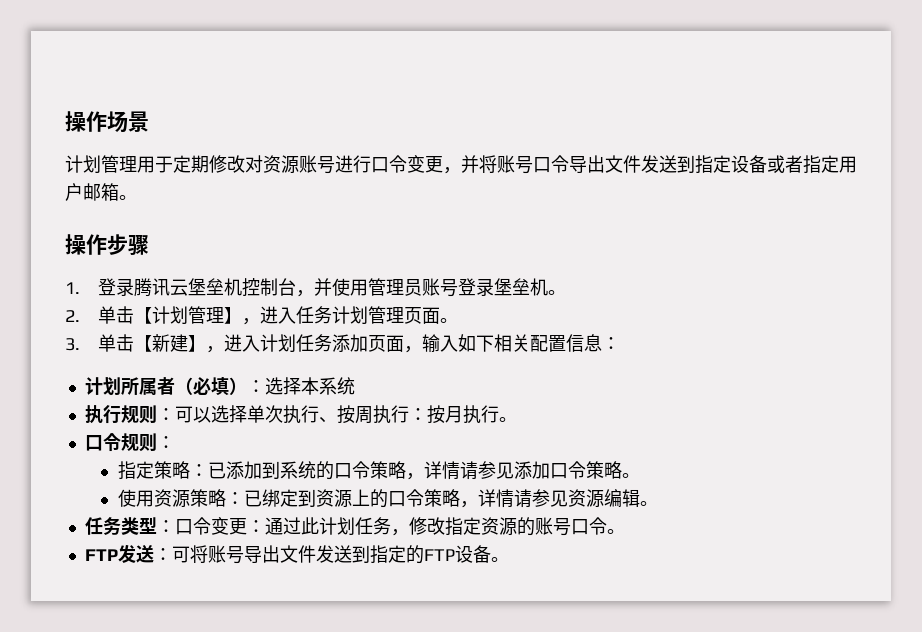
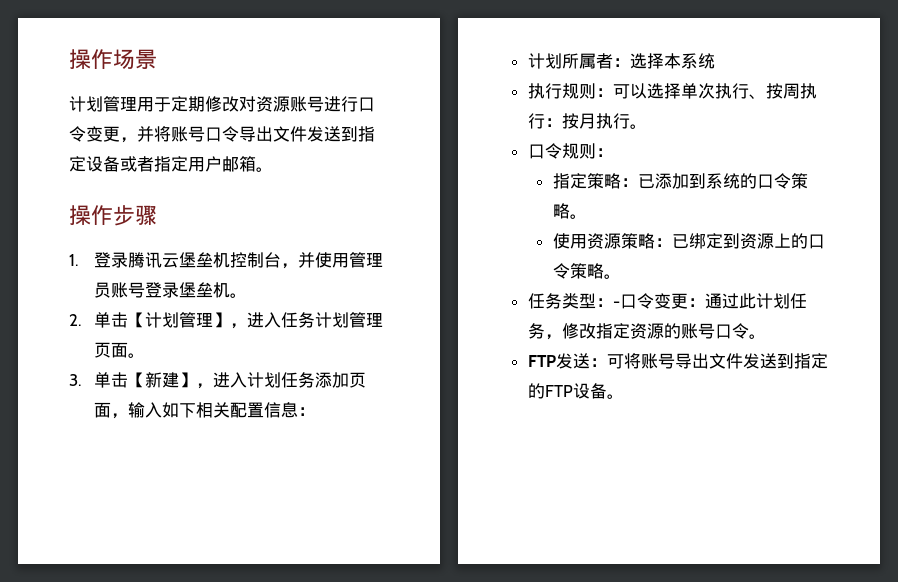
[174,377,247,396] （必填） -> (613, 61) none
[405,461,622,480] ，详情请参见添加口令策略 -> (570, 211) none
[459,489,640,508] ，详情请参见资源编辑 -> (604, 271) none
(175, 526) none -> [612,301,620,307] -

